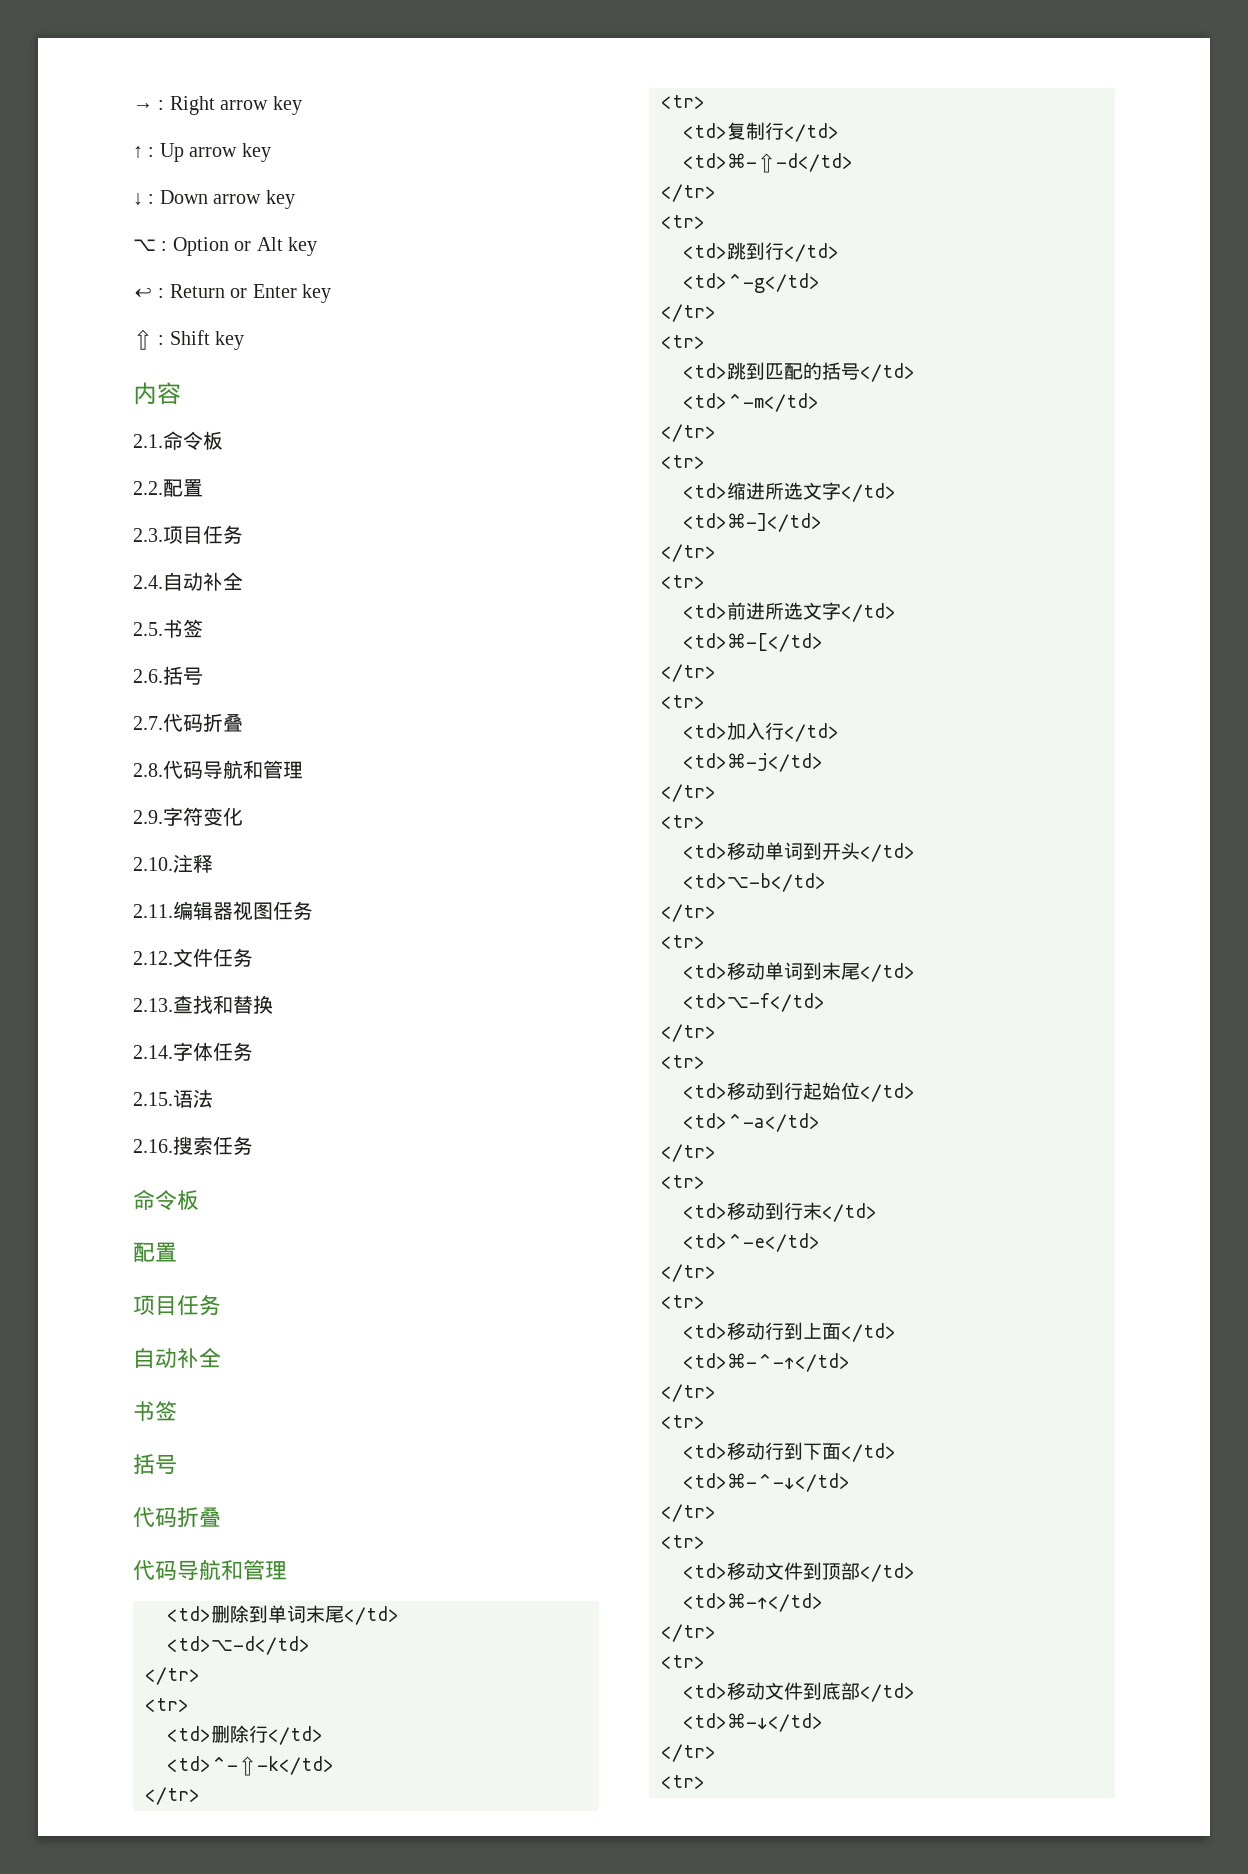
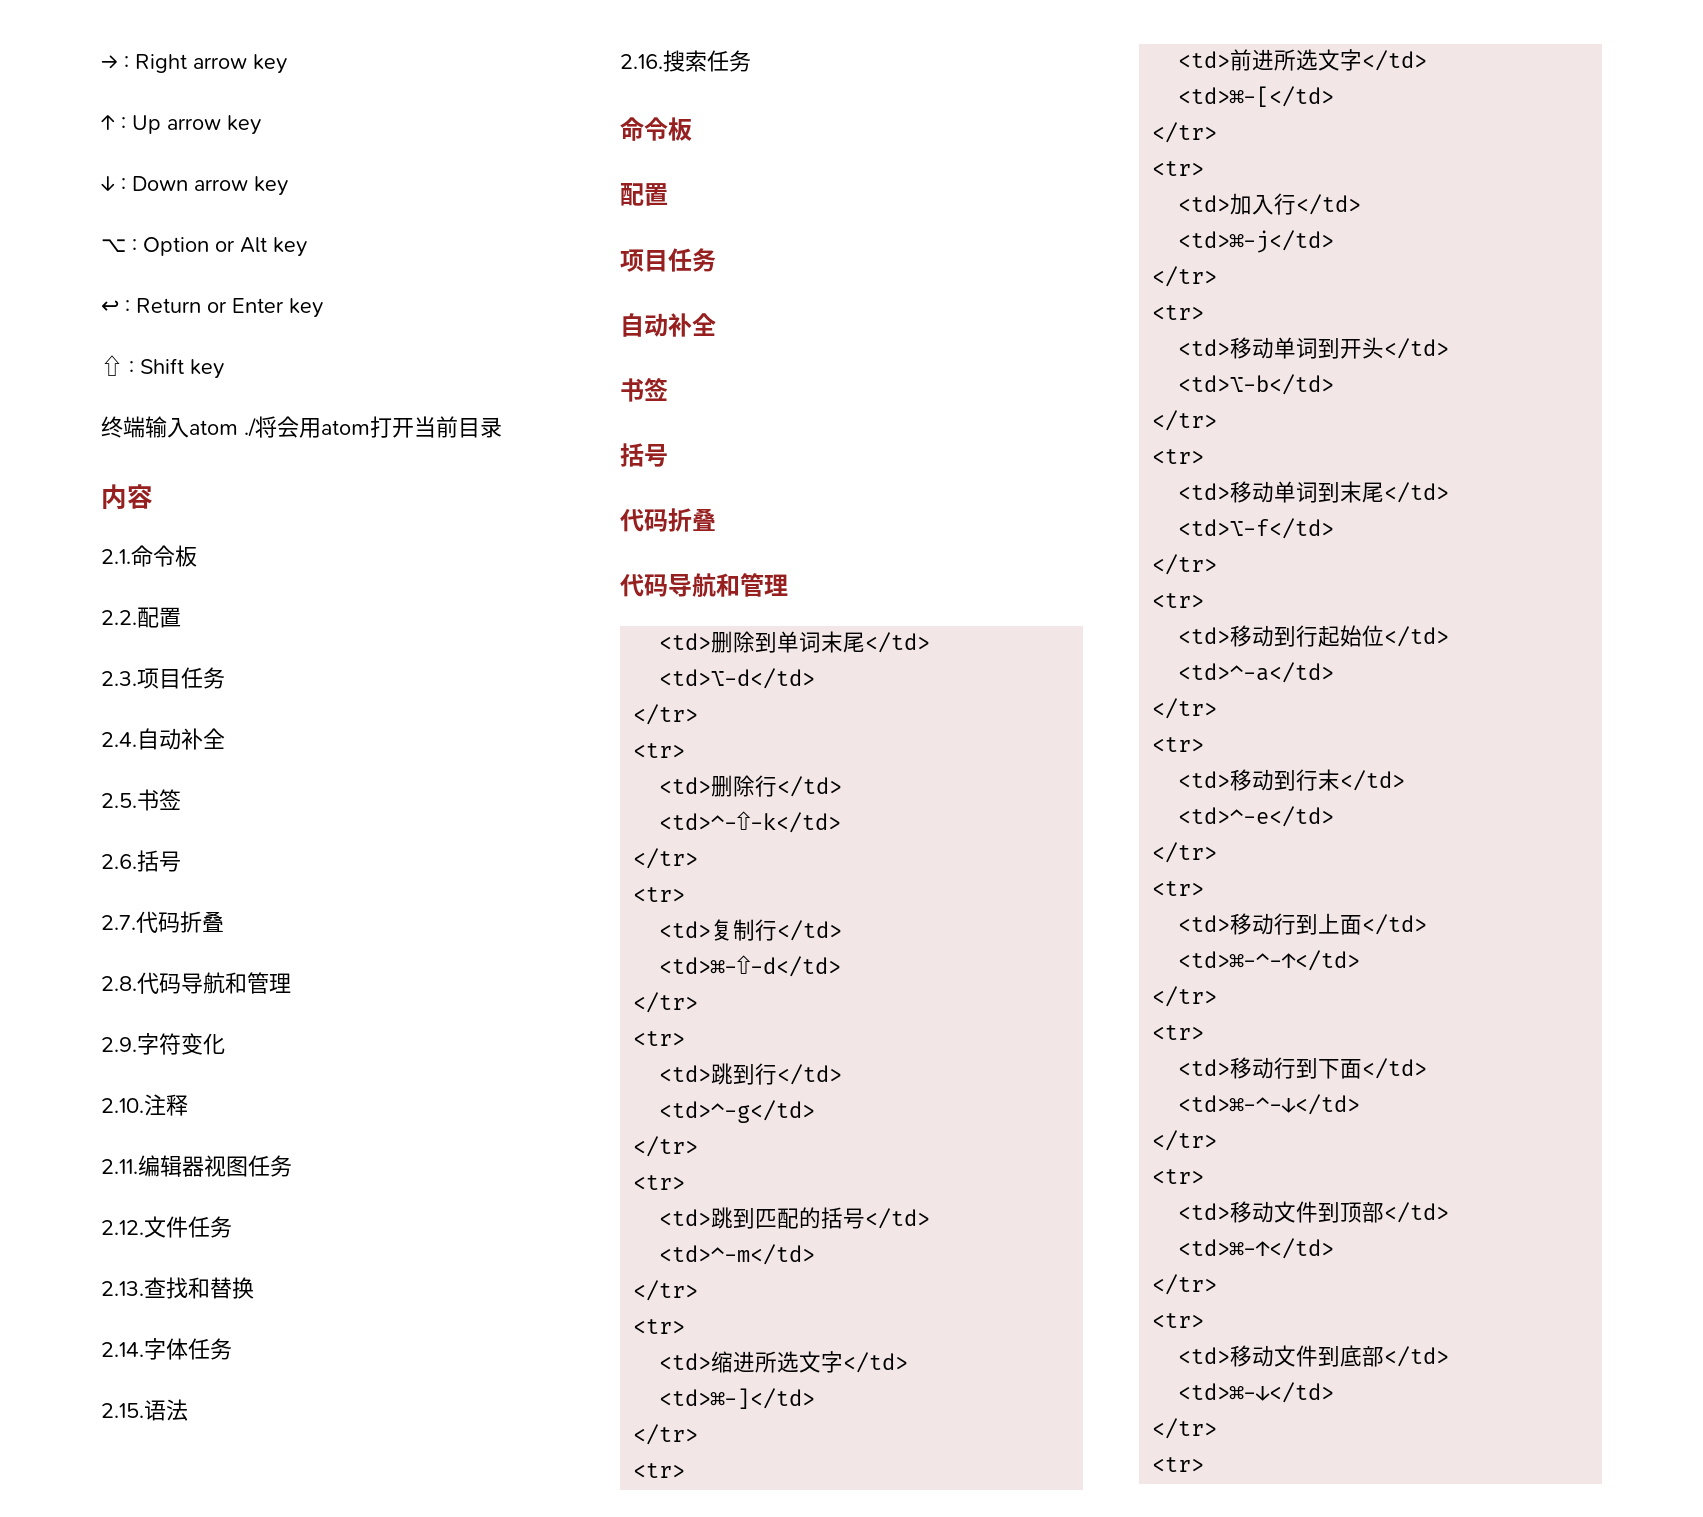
(245, 340) none -> [101,416,502,438] // 终端输入atom ./将会用atom打开当前目录

